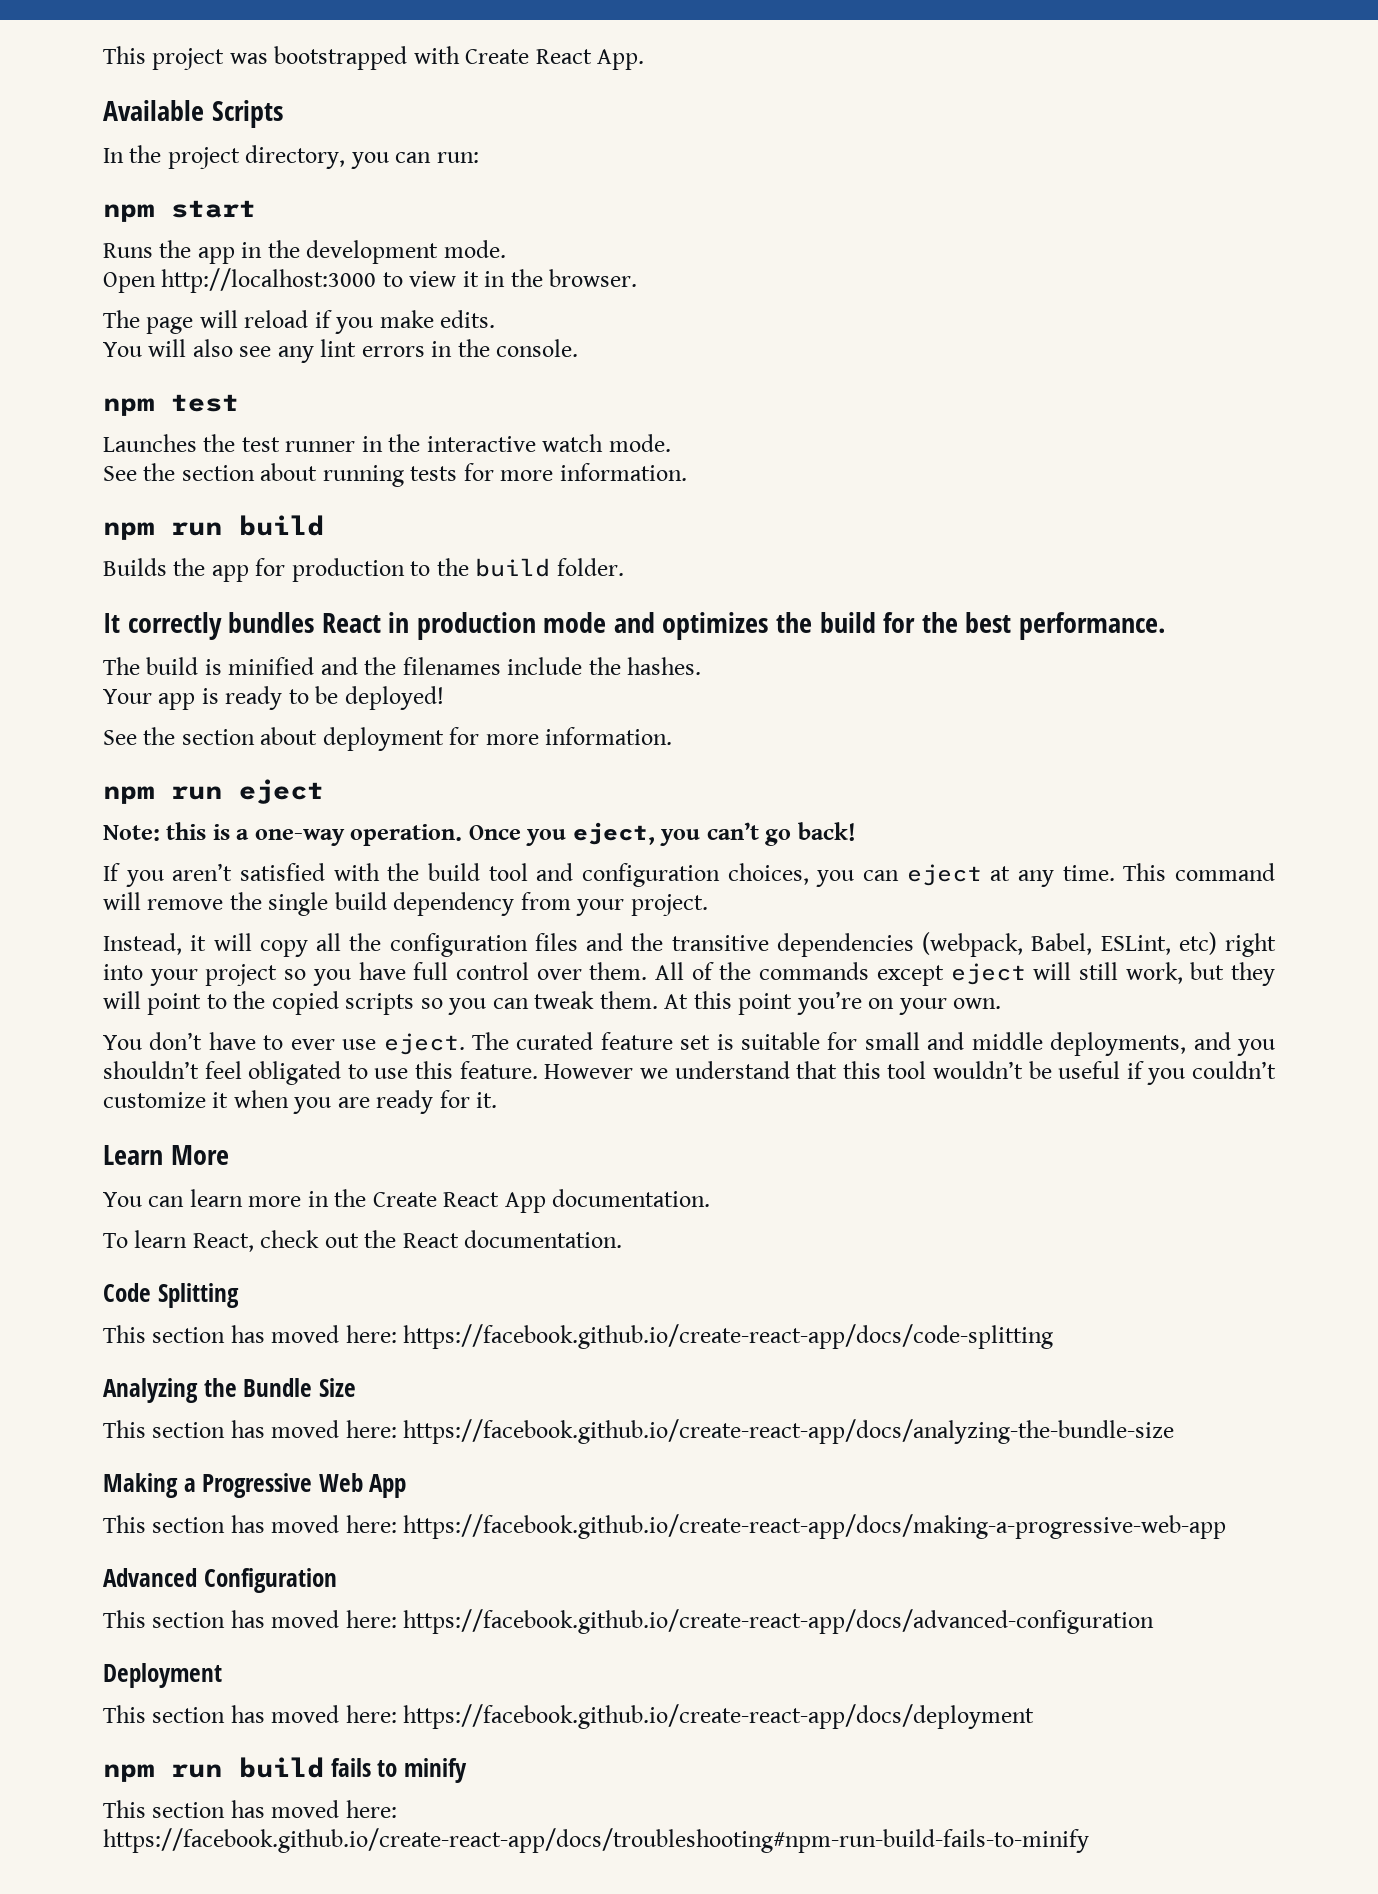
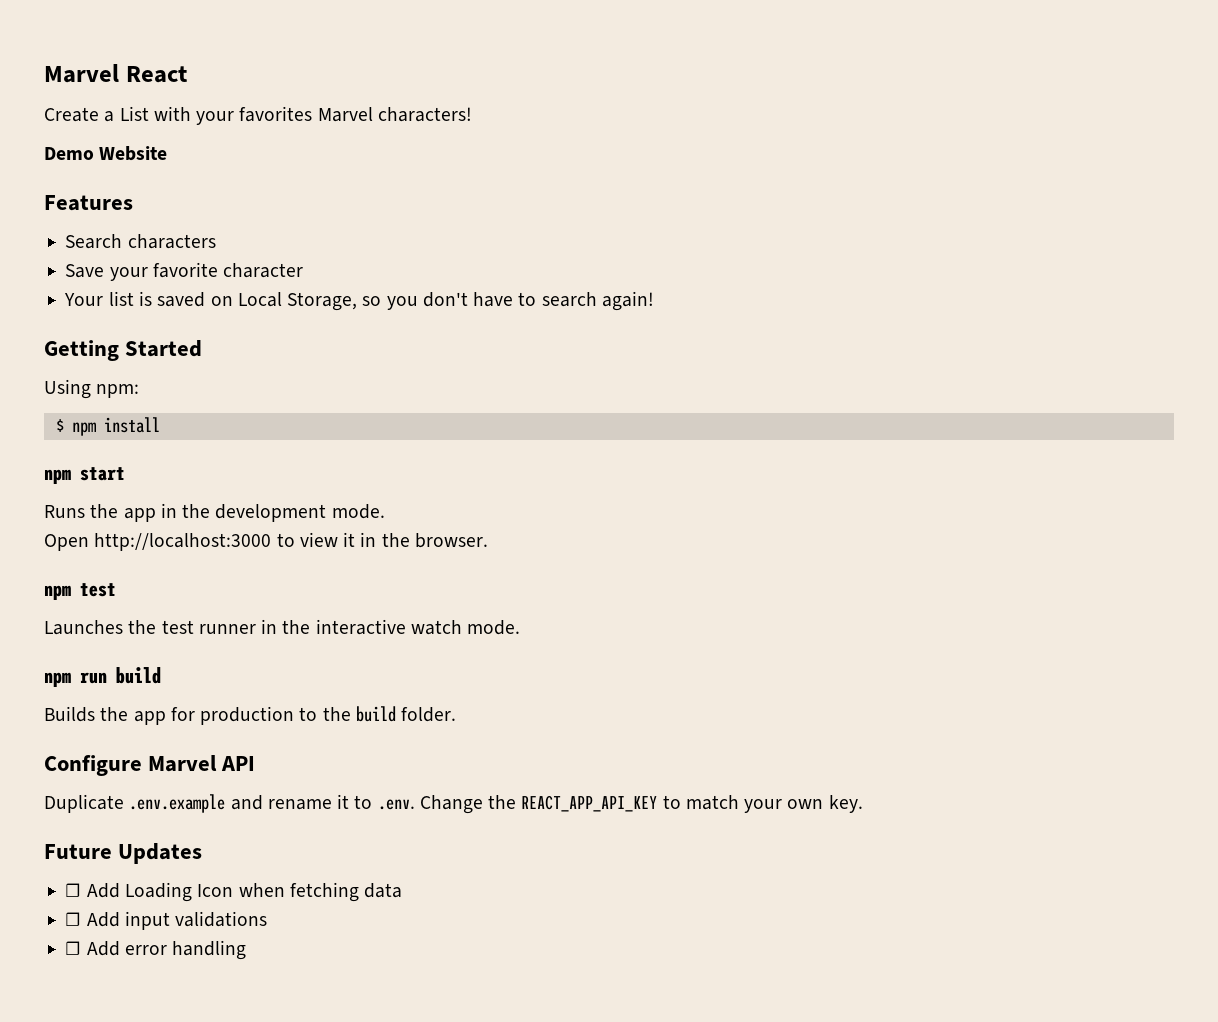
[103,46,645,70] [103,100,283,128] [103,145,479,169] This project was bootstrapped with Create React App. // Available Scripts // In the project directory, you can run: -> [44,64,187,83] [44,106,472,125] [44,146,168,161] [44,195,133,211] [65,234,216,249] [65,262,304,281] [64,291,654,311] [44,340,203,361] [44,379,140,399] [55,417,160,436] Marvel React // Create a List with your favorites Marvel characters! // Demo Website // Features // Search characters // Save your favorite character // Your list is saved on Local Storage, so you don't have to search again! // Getting Started // Using npm: // $ npm install
[103,310,496,334] [103,339,579,363] // The page will reload if you make edits. // You will also see any lint errors in the console. -> (488, 540) none
[103,463,687,487] // See the section about running tests for more information. -> (521, 627) none
[103,612,1166,640] [103,657,702,675] [103,686,444,710] [103,727,673,751] [103,779,324,804] [103,822,856,846] [103,863,1275,887] [103,892,708,916] [103,932,1276,957] [103,962,1276,986] [103,991,1002,1015] [103,1032,1275,1056] [103,1061,1276,1085] [103,1090,498,1114] [103,1145,229,1165] [103,1189,711,1213] [103,1230,623,1252] [103,1283,239,1308] [103,1324,1054,1349] [103,1378,356,1403] [103,1419,1175,1444] [103,1473,407,1498] [103,1514,1227,1539] [103,1568,337,1593] [103,1609,1155,1634] [103,1663,222,1688] [103,1704,1035,1729] [103,1757,467,1783] [103,1800,397,1818] [103,1828,1089,1853] It correctly bundles React in production mode and optimizes the build for the best performance. // The build is minified and the filenames include the hashes. // Your app is ready to be deployed! // See the section about deployment for more information. // npm run eject // Note: this is a one-way operation. Once you eject, you can’t go back! // If you aren’t satisfied with the build tool and configuration choices, you can eject at any time. This command will remove the single build dependency from your project. // Instead, it will copy all the configuration files and the transitive dependencies (webpack, Babel, ESLint, etc) right into your project so you have full control over them. All of the commands except eject will still work, but they will point to the copied scripts so you can tweak them. At this point you’re on your own. // You don’t have to ever use eject. The curated feature set is suitable for small and middle deployments, and you shouldn’t feel obligated to use this feature. However we understand that this tool wouldn’t be useful if you couldn’t customize it when you are ready for it. // Learn More // You can learn more in the Create React App documentation. // To learn React, check out the React documentation. // Code Splitting // This section has moved here: https://facebook.github.io/create-react-app/docs/code-splitting // Analyzing the Bundle Size // This section has moved here: https://facebook.github.io/create-react-app/docs/analyzing-the-bundle-size // Making a Progressive Web App // This section has moved here: https://facebook.github.io/create-react-app/docs/making-a-progressive-web-app // Advanced Configuration // This section has moved here: https://facebook.github.io/create-react-app/docs/advanced-configuration // Deployment // This section has moved here: https://facebook.github.io/create-react-app/docs/deployment // npm run build fails to minify // This section has moved here: https://facebook.github.io/create-react-app/docs/troubleshooting#npm-run-build-fails-to-minify -> [44,755,256,776] [44,794,863,814] [44,843,203,864] [65,882,403,902] [65,911,268,930] [65,940,247,960] Configure Marvel API // Duplicate .env.example and rename it to .env. Change the REACT_APP_API_KEY to match your own key. // Future Updates // ☐ Add Loading Icon when fetching data // ☐ Add input validations // ☐ Add error handling

